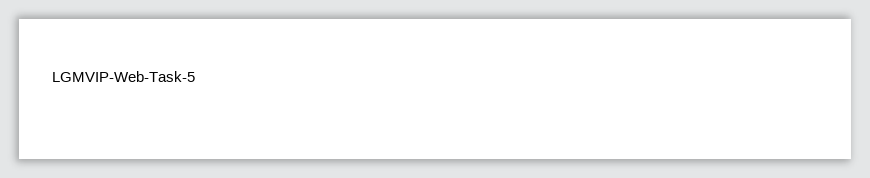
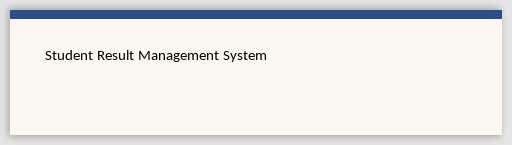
[52,71,195,82] LGMVIP-Web-Task-5 -> [45,50,267,62] Student Result Management System

